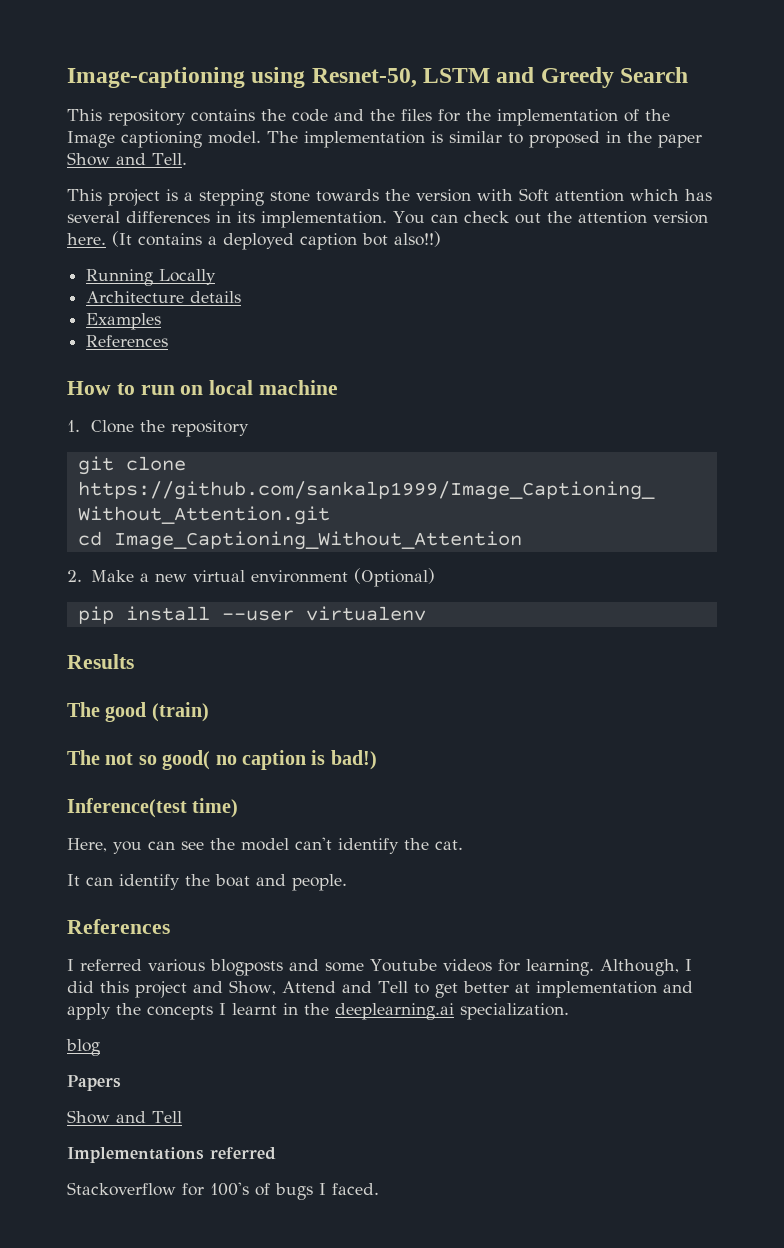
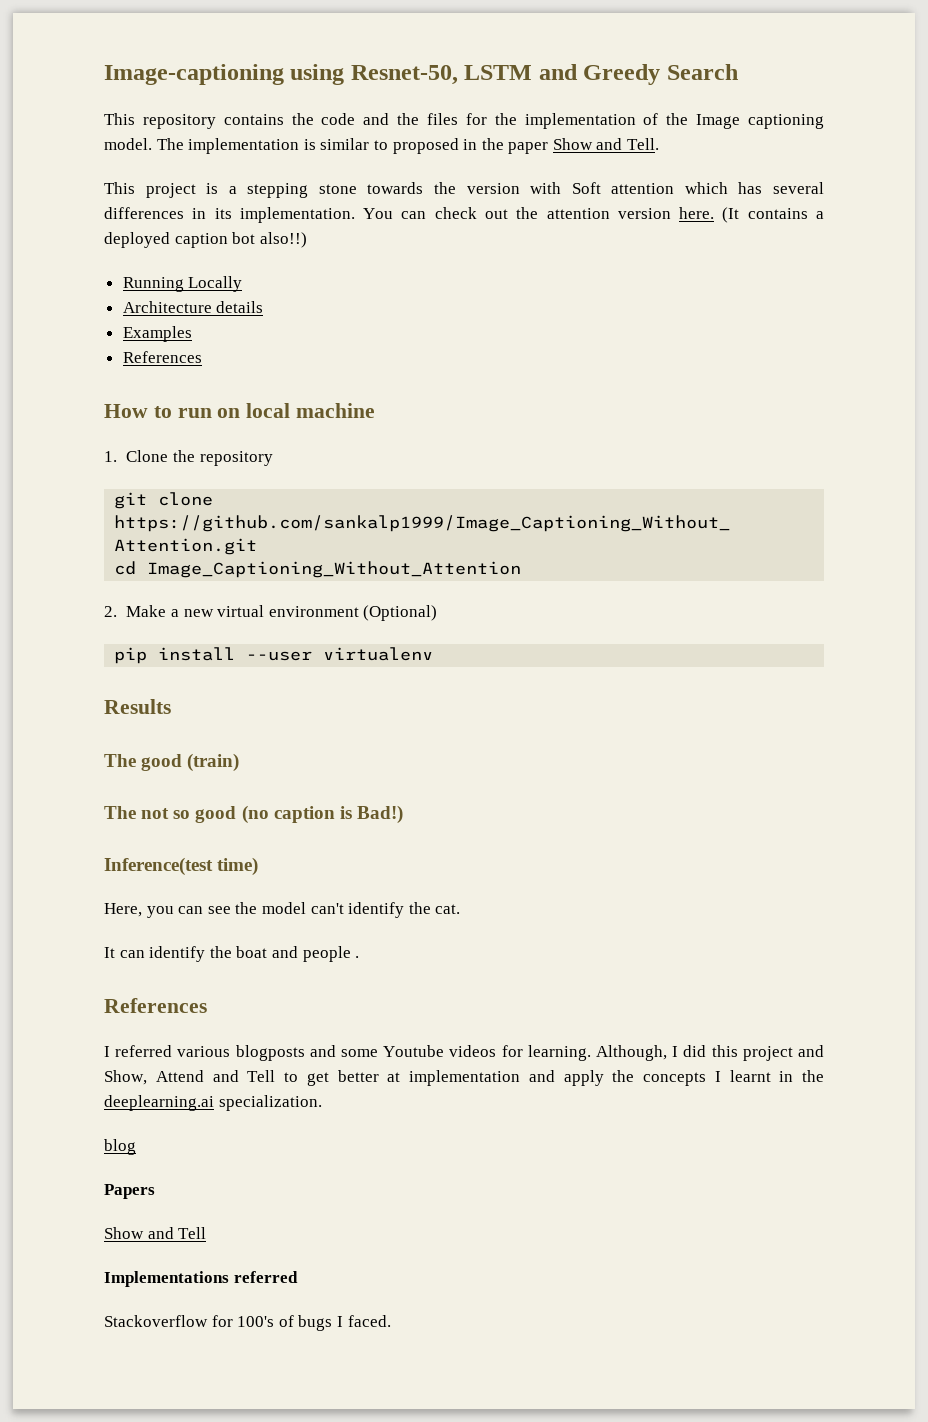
[162,750,237,770] good( no -> [195,805,269,824] good (no
[330,750,377,770] bad!) -> [356,805,403,824] Bad!)
[292,874,347,891] people. -> [302,946,360,962] people .

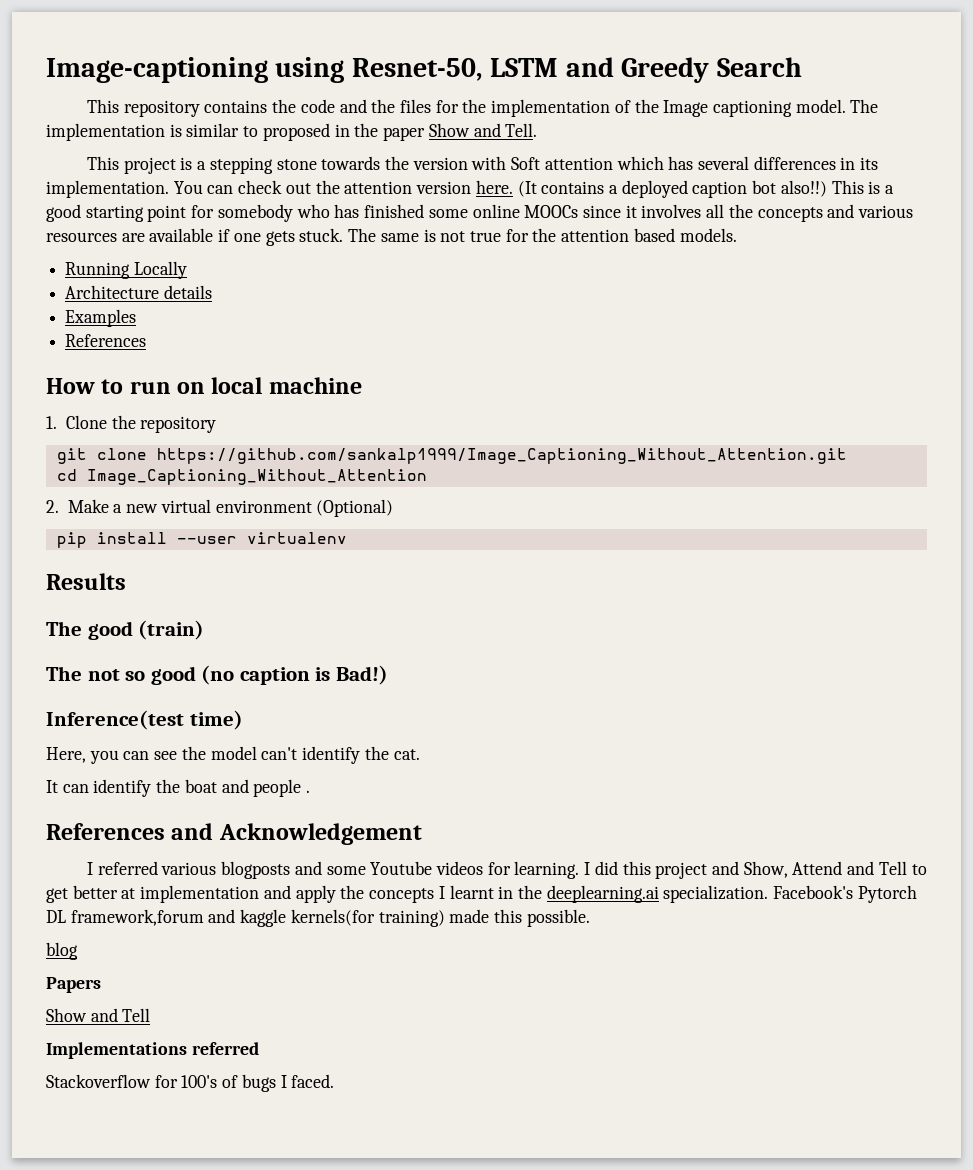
(307, 240) none -> [831,180,895,194] [46,204,914,222] [46,228,737,246] This is a good starting point for somebody who has finished some online MOOCs since it involves all the concepts and various resources are available if one gets stuck. The same is not true for the attention based models.
(207, 1005) none -> [171,823,422,845] and Acknowledgement
[596,1045,667,1061] Although, -> (580, 870) none
(322, 1103) none -> [773,885,917,903] [46,909,590,927] Facebook's Pytorch DL framework,forum and kaggle kernels(for training) made this possible.

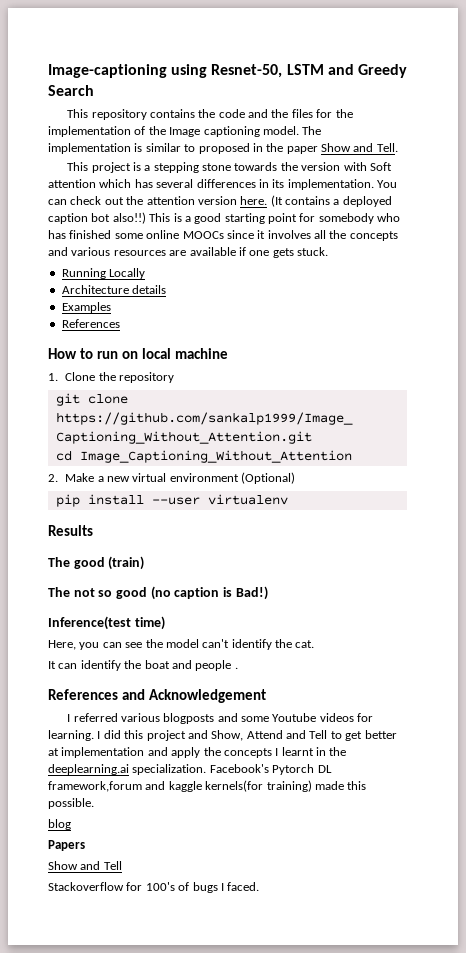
[348,228,737,242] The same is not true for the attention based models. -> (328, 251) none
[46,1042,259,1059] // Implementations referred -> (122, 865) none

